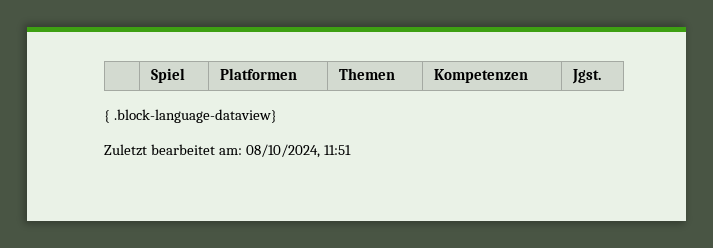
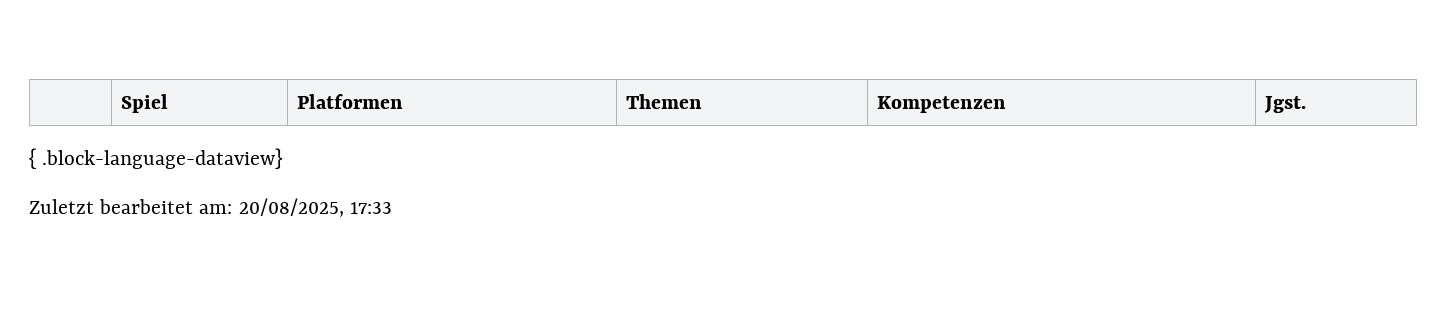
[245,144,351,158] 08/10/2024, 11:51 -> [238,198,392,217] 20/08/2025, 17:33

